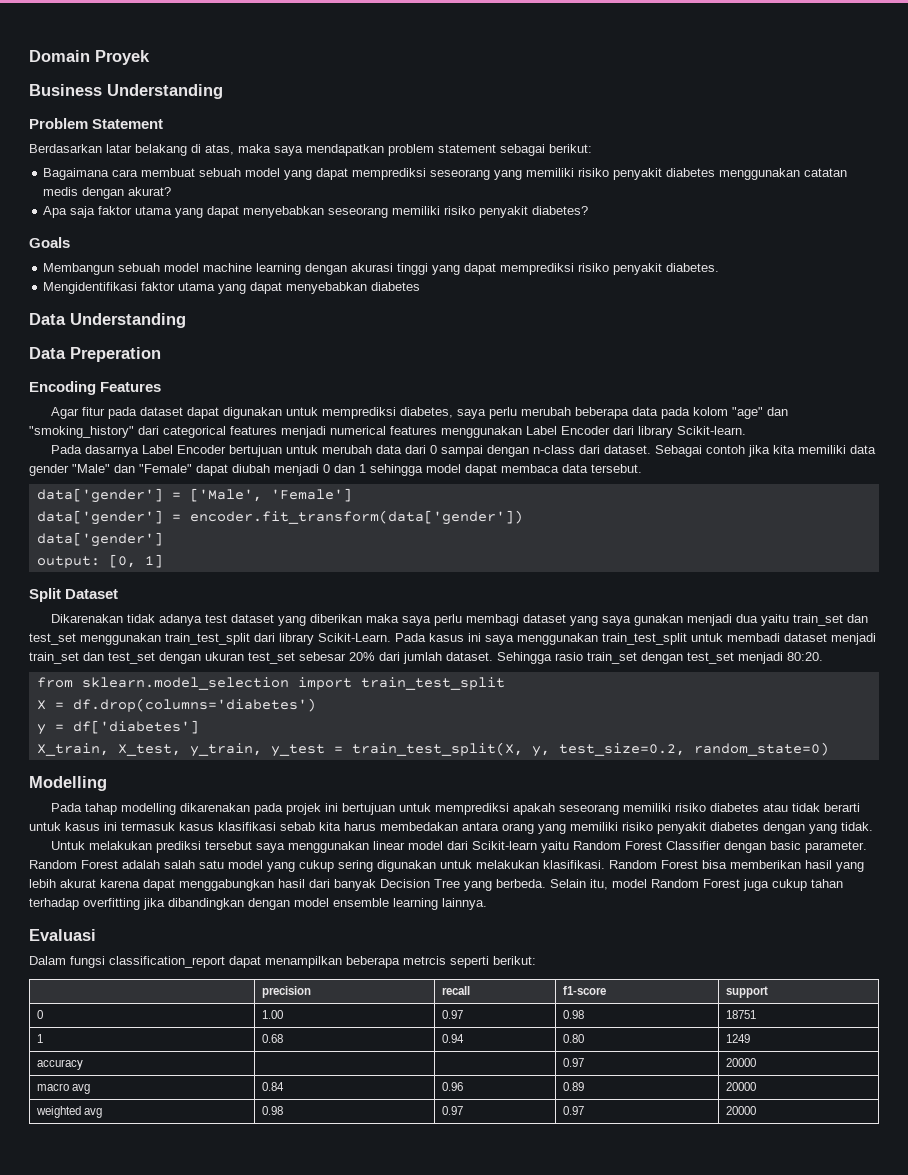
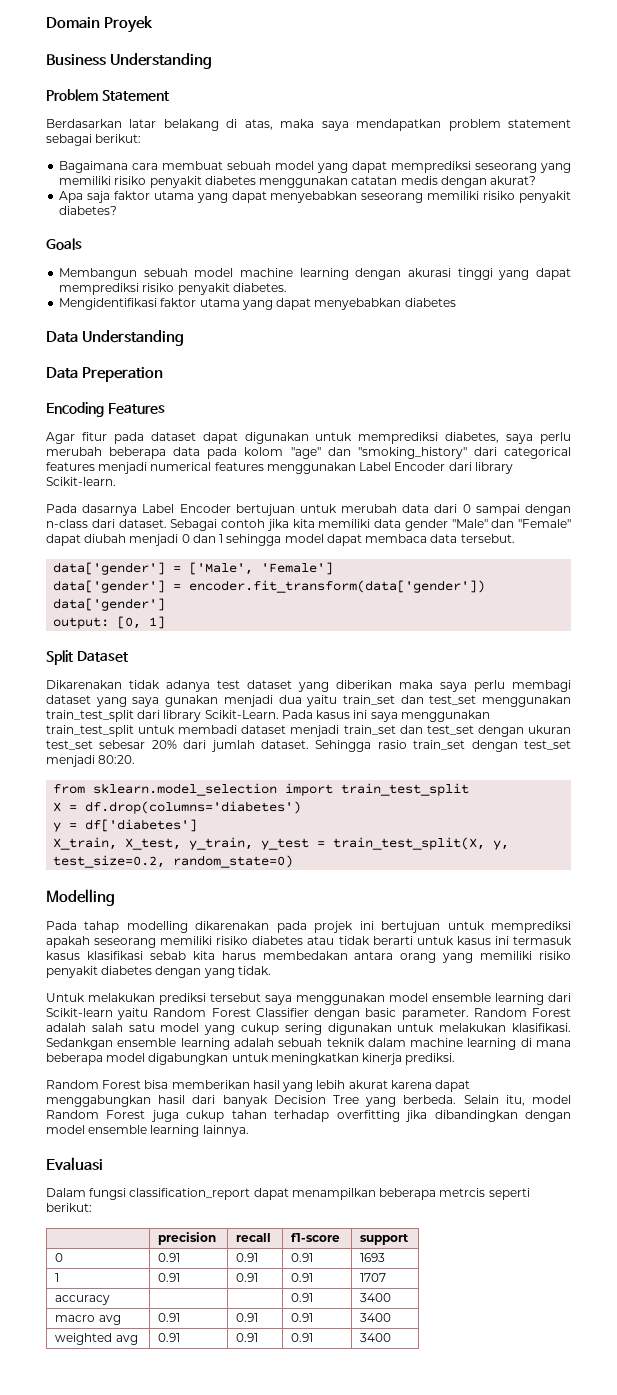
[372,841,443,850] linear model -> [389,993,544,1005] model ensemble learning
(605, 864) none -> [46,1038,572,1050] [46,1053,456,1065] Sedankgan ensemble learning adalah sebuah teknik dalam machine learning di mana beberapa model digabungkan untuk meningkatkan kinerja prediksi. //
[261,1010,283,1019] [441,1010,463,1019] [562,1010,584,1019] [725,1010,756,1019] [36,1034,43,1043] [261,1034,283,1043] [441,1034,464,1043] [562,1034,584,1043] [725,1034,750,1043] 1.00 | 0.97 | 0.98 | 18751 // 1 | 0.68 | 0.94 | 0.80 | 1249 -> [158,1253,181,1262] [236,1253,259,1262] [291,1253,314,1262] [360,1253,386,1262] [55,1273,60,1282] [158,1273,181,1282] [236,1273,259,1282] [291,1273,314,1282] [360,1273,387,1282] 0.91 | 0.91 | 0.91 | 1693 // 1 | 0.91 | 0.91 | 0.91 | 1707
[562,1058,584,1067] [725,1058,756,1067] 0.97 | 20000 -> [291,1293,314,1302] [360,1293,392,1302] 0.91 | 3400
[261,1082,284,1091] [441,1082,463,1091] [562,1082,584,1091] [725,1082,756,1091] [35,1106,102,1118] [261,1106,283,1115] [441,1106,463,1115] [562,1106,584,1115] [725,1106,756,1115] 0.84 | 0.96 | 0.89 | 20000 // weighted avg | 0.98 | 0.97 | 0.97 | 20000 -> [158,1313,181,1322] [236,1313,259,1322] [291,1313,314,1322] [360,1313,392,1322] [55,1333,138,1345] [158,1333,181,1342] [236,1333,259,1342] [291,1333,314,1342] [360,1333,392,1342] 0.91 | 0.91 | 0.91 | 3400 // weighted avg | 0.91 | 0.91 | 0.91 | 3400

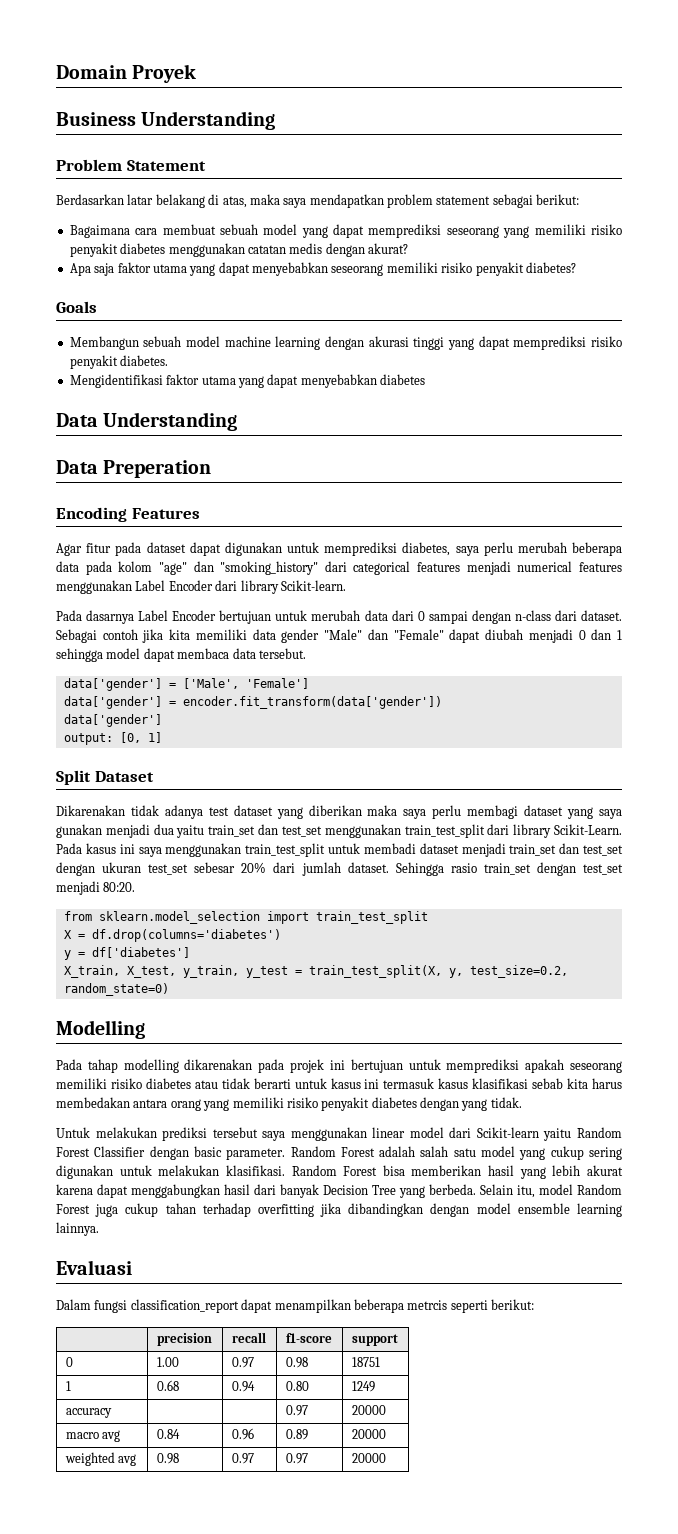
[389,993,544,1005] model ensemble learning -> [372,1127,444,1138] linear model
[46,1038,572,1050] [46,1053,456,1065] Sedankgan ensemble learning adalah sebuah teknik dalam machine learning di mana beberapa model digabungkan untuk meningkatkan kinerja prediksi. // -> (285, 1170) none
[158,1253,181,1262] [236,1253,259,1262] [291,1253,314,1262] [360,1253,386,1262] [55,1273,60,1282] [158,1273,181,1282] [236,1273,259,1282] [291,1273,314,1282] [360,1273,387,1282] 0.91 | 0.91 | 0.91 | 1693 // 1 | 0.91 | 0.91 | 0.91 | 1707 -> [156,1357,179,1367] [231,1357,254,1368] [285,1357,308,1368] [351,1357,380,1367] [65,1381,71,1391] [156,1380,179,1391] [231,1381,255,1392] [285,1381,309,1391] [351,1381,375,1392] 1.00 | 0.97 | 0.98 | 18751 // 1 | 0.68 | 0.94 | 0.80 | 1249
[291,1293,314,1302] [360,1293,392,1302] 0.91 | 3400 -> [285,1405,308,1416] [351,1405,386,1415] 0.97 | 20000
[158,1313,181,1322] [236,1313,259,1322] [291,1313,314,1322] [360,1313,392,1322] [55,1333,138,1345] [158,1333,181,1342] [236,1333,259,1342] [291,1333,314,1342] [360,1333,392,1342] 0.91 | 0.91 | 0.91 | 3400 // weighted avg | 0.91 | 0.91 | 0.91 | 3400 -> [156,1429,180,1439] [231,1428,254,1440] [285,1429,308,1440] [351,1429,386,1439] [64,1452,136,1466] [156,1453,179,1464] [231,1453,254,1464] [285,1453,308,1464] [351,1453,386,1463] 0.84 | 0.96 | 0.89 | 20000 // weighted avg | 0.98 | 0.97 | 0.97 | 20000

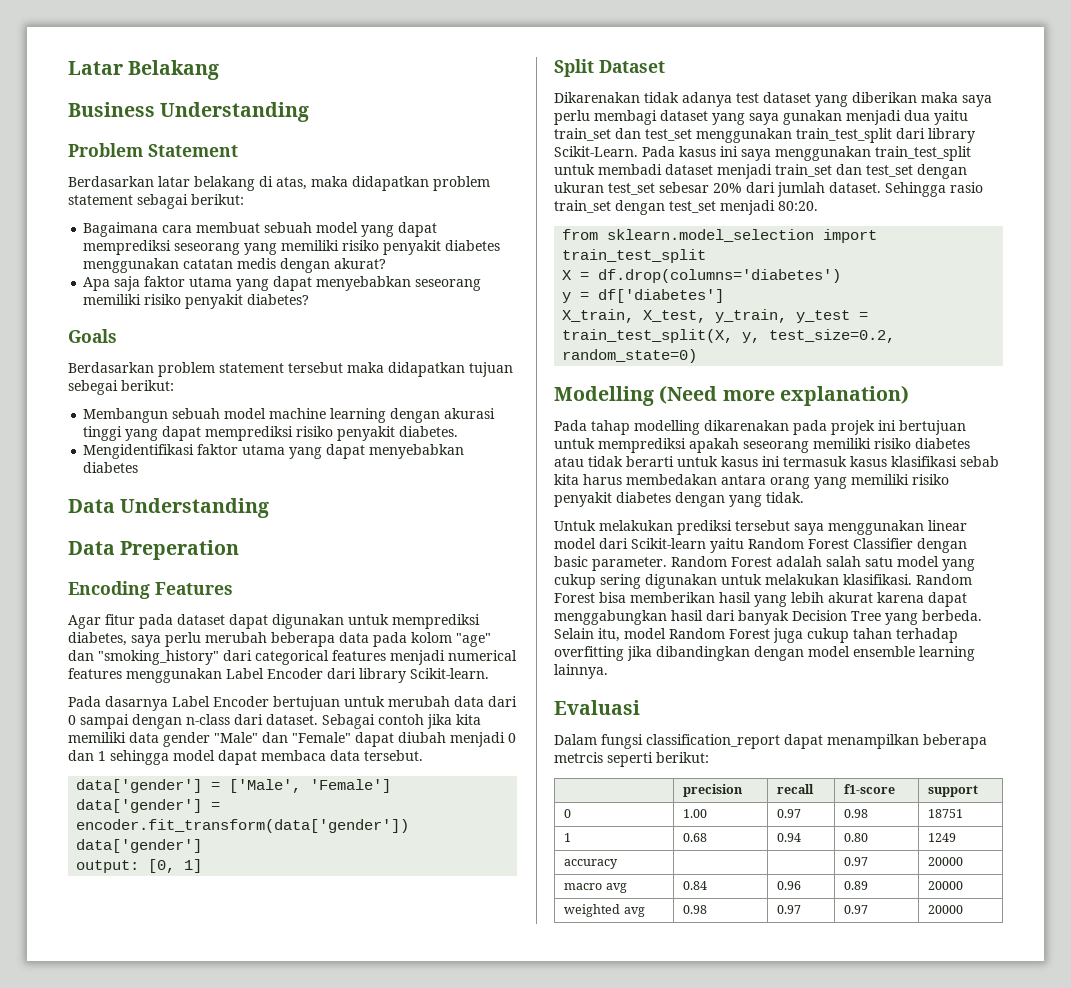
[56,64,197,83] Domain Proyek -> [68,60,220,80] Latar Belakang
[283,194,384,208] saya mendapatkan -> [352,176,429,191] didapatkan
(97, 307) none -> [68,362,513,377] [68,380,174,395] // Berdasarkan problem statement tersebut maka didapatkan tujuan sebegai berikut:
(145, 1029) none -> [659,385,909,406] (Need more explanation)

